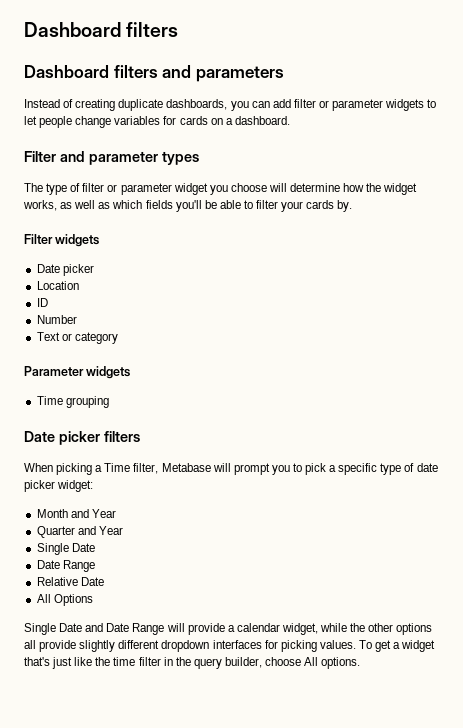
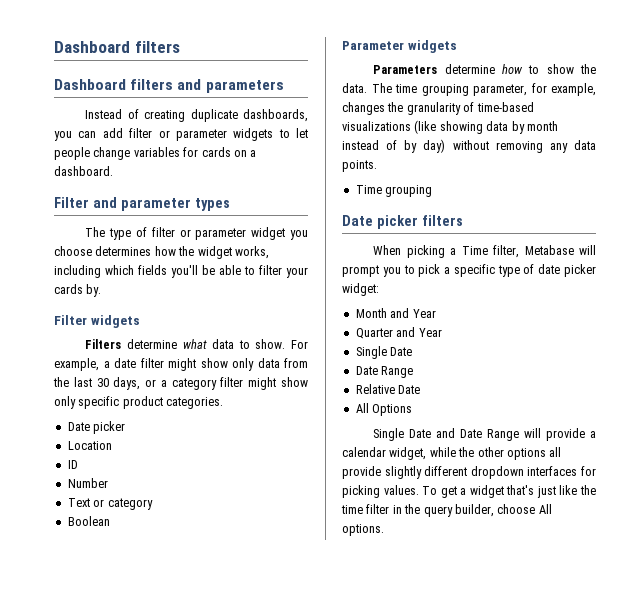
[268,183,341,192] will determine -> [95,246,152,256] determines
[60,200,111,209] as well as -> [54,265,101,278] including
(100, 240) none -> [85,339,308,349] [54,358,308,371] [53,377,308,390] [54,396,224,409] // Filters determine what data to show. For example, a date filter might show only data from the last 30 days, or a category filter might show only specific product categories.
(118, 338) none -> [67,516,110,526] // Boolean
(131, 372) none -> [373,64,596,74] [342,83,596,96] [342,102,534,115] [342,120,558,134] [342,139,596,153] [342,160,377,172] // Parameters determine how to show the data. The time grouping parameter, for example, changes the granularity of time-based visualizations (like showing data by month instead of by day) without removing any data points.

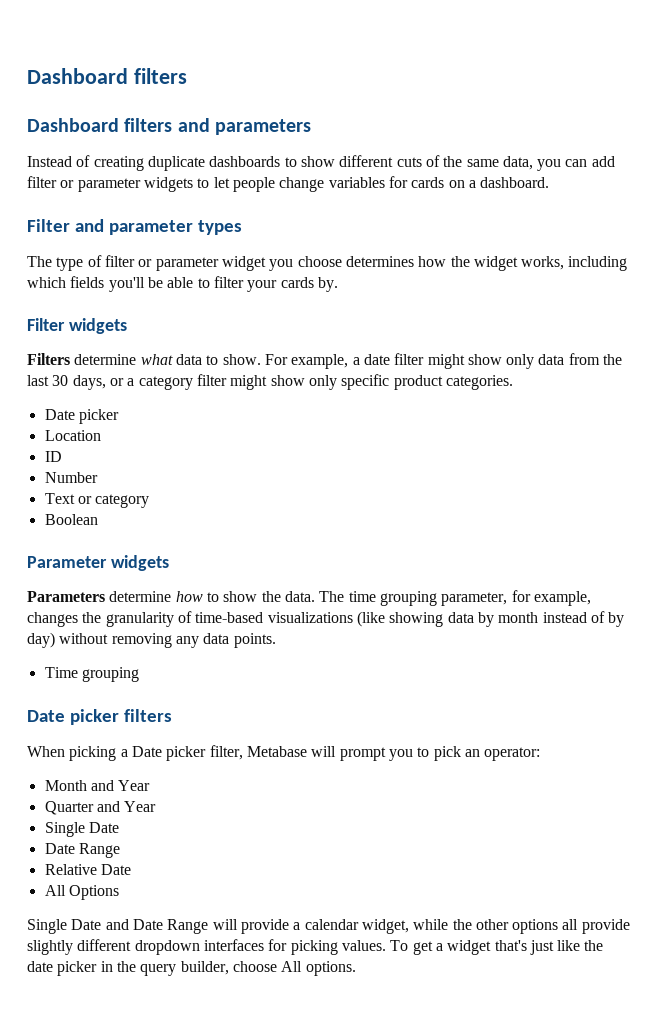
[242,109,308,122] dashboards, -> [209,155,533,170] dashboards to show different cuts of the same data,
[461,246,488,255] Time -> [131,746,207,761] Date picker
[444,264,596,277] [342,283,379,296] a specific type of date picker widget: -> [464,747,541,761] an operator:
[341,504,390,514] time filter -> [27,961,98,976] date picker

